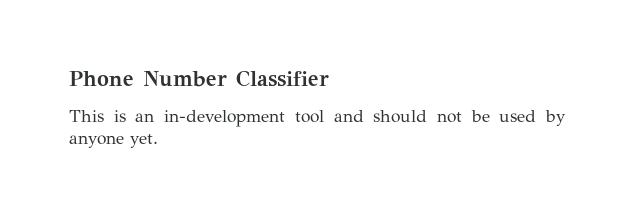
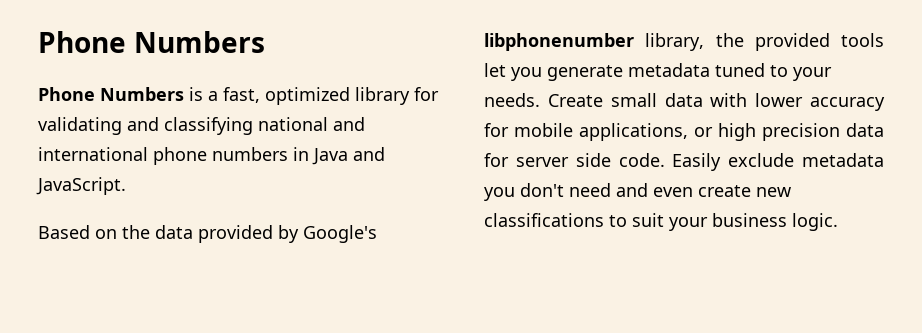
[69,70,329,87] [69,110,566,127] [69,134,158,148] Phone Number Classifier // This is an in-development tool and should not be used by anyone yet. -> [38,31,265,53] [38,87,439,105] [38,117,365,135] [38,147,385,165] [36,177,126,195] [38,225,377,243] [484,33,884,51] [484,63,832,81] [484,93,885,111] [484,123,884,141] [484,153,884,171] [484,183,791,201] [484,213,838,231] Phone Numbers // Phone Numbers is a fast, optimized library for validating and classifying national and international phone numbers in Java and JavaScript. // Based on the data provided by Google's libphonenumber library, the provided tools let you generate metadata tuned to your needs. Create small data with lower accuracy for mobile applications, or high precision data for server side code. Easily exclude metadata you don't need and even create new classifications to suit your business logic.

